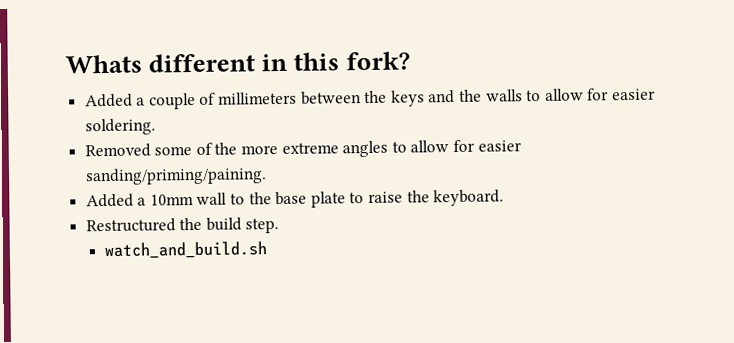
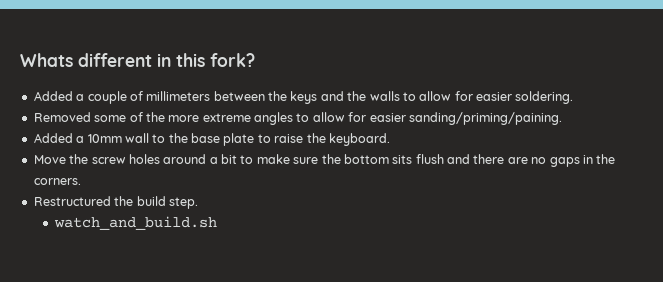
(505, 198) none -> [33,154,616,167] [33,178,81,185] // Move the screw holes around a bit to make sure the bottom sits flush and there are no gaps in the corners.

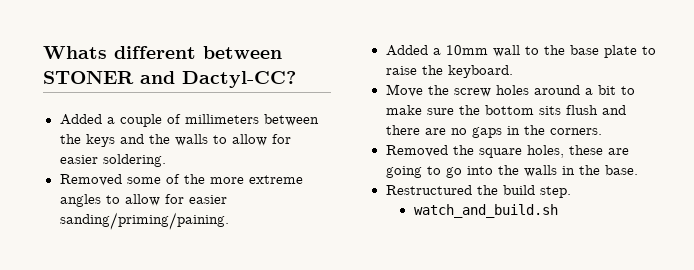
[157,53,255,67] in this fork? -> [203,46,282,59] [43,71,296,88] between STONER and Dactyl-CC?
(81, 181) none -> [385,145,629,158] [385,165,638,178] // Removed the square holes, these are going to go into the walls in the base.

